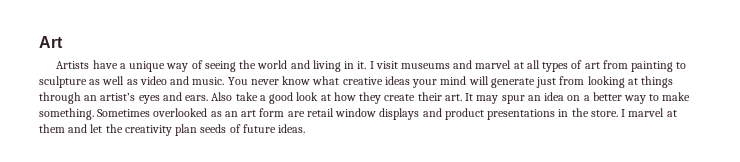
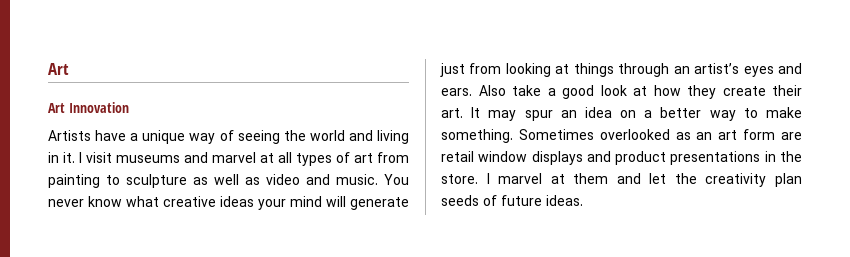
[39,36,63,48] Art -> [48,63,69,75] [48,102,129,113] Art // Art Innovation

